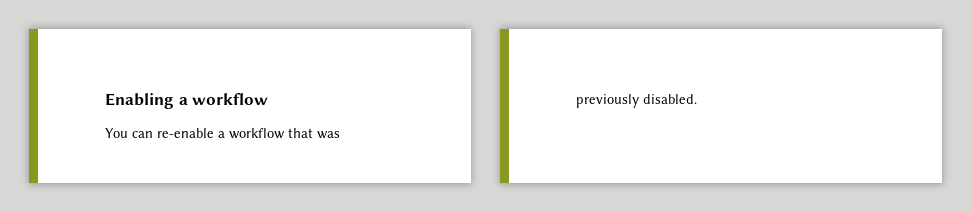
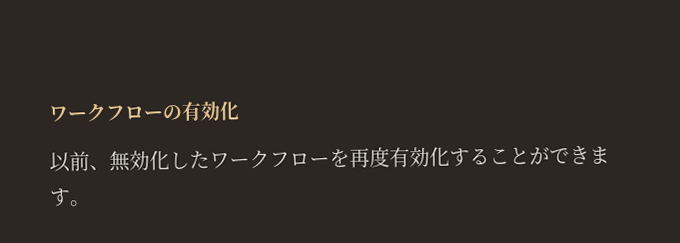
[105,93,269,109] [105,128,340,139] [576,94,697,108] Enabling a workflow // You can re-enable a workflow that was previously disabled. -> [48,101,239,123] [49,145,610,173] [49,188,91,207] ワークフローの有効化 // 以前、無効化したワークフローを再度有効化することができます。

